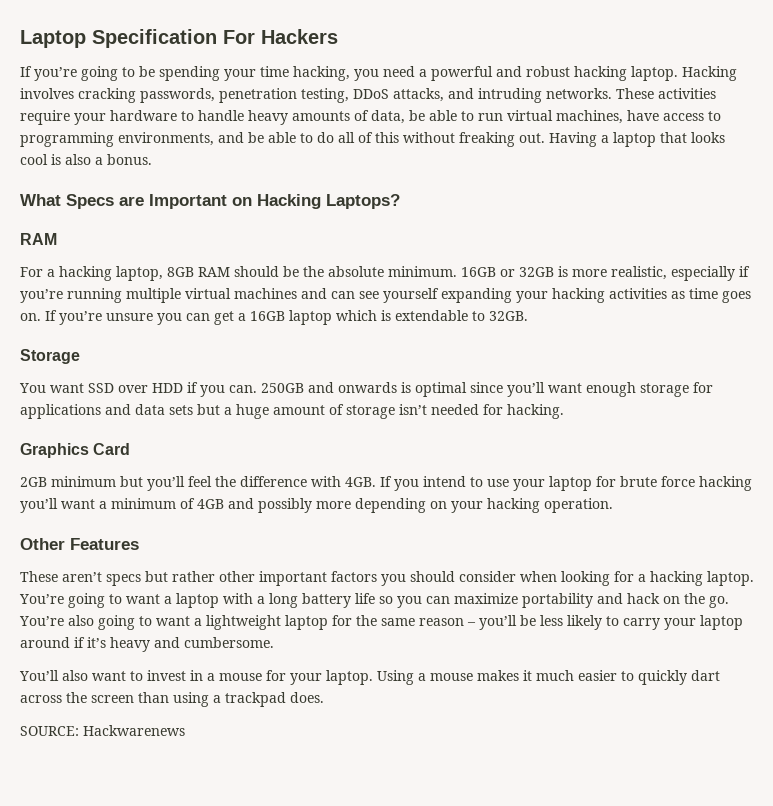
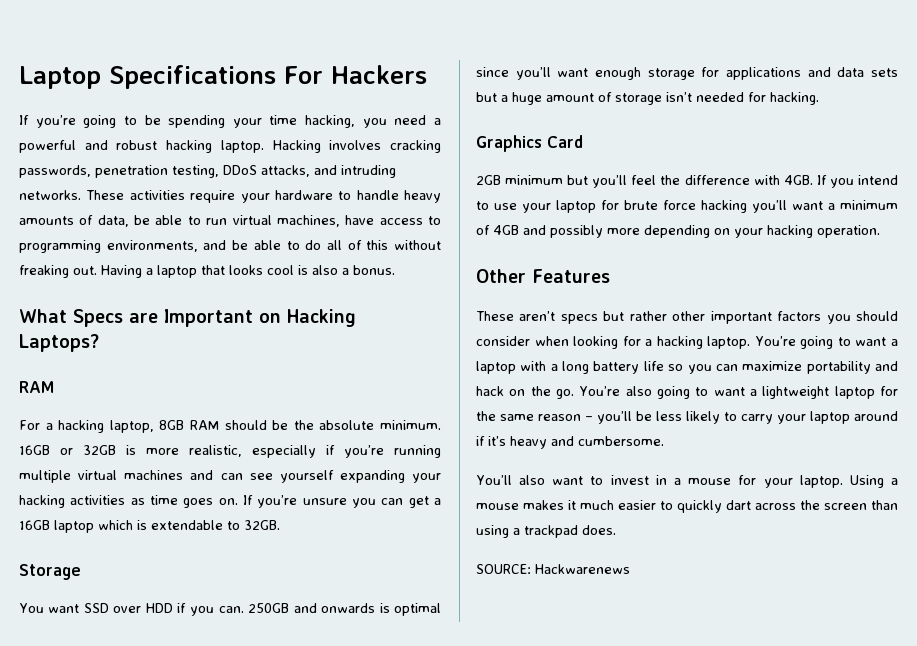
[92,29,217,48] Specification -> [109,65,276,89] Specifications

